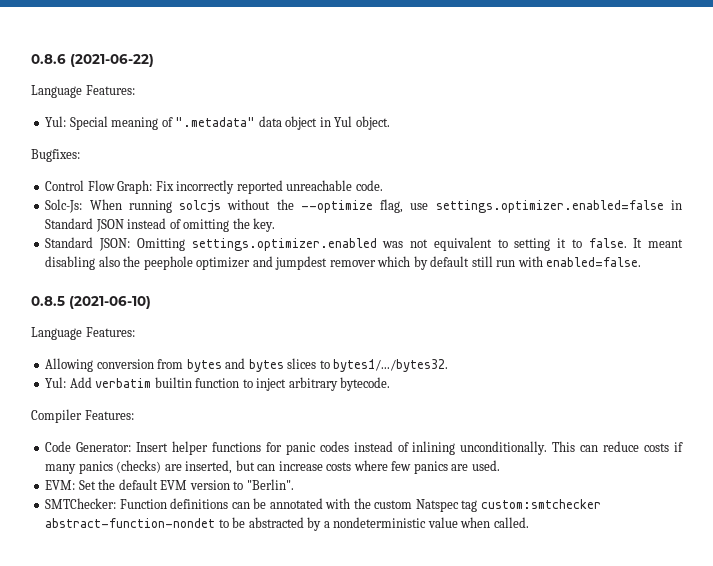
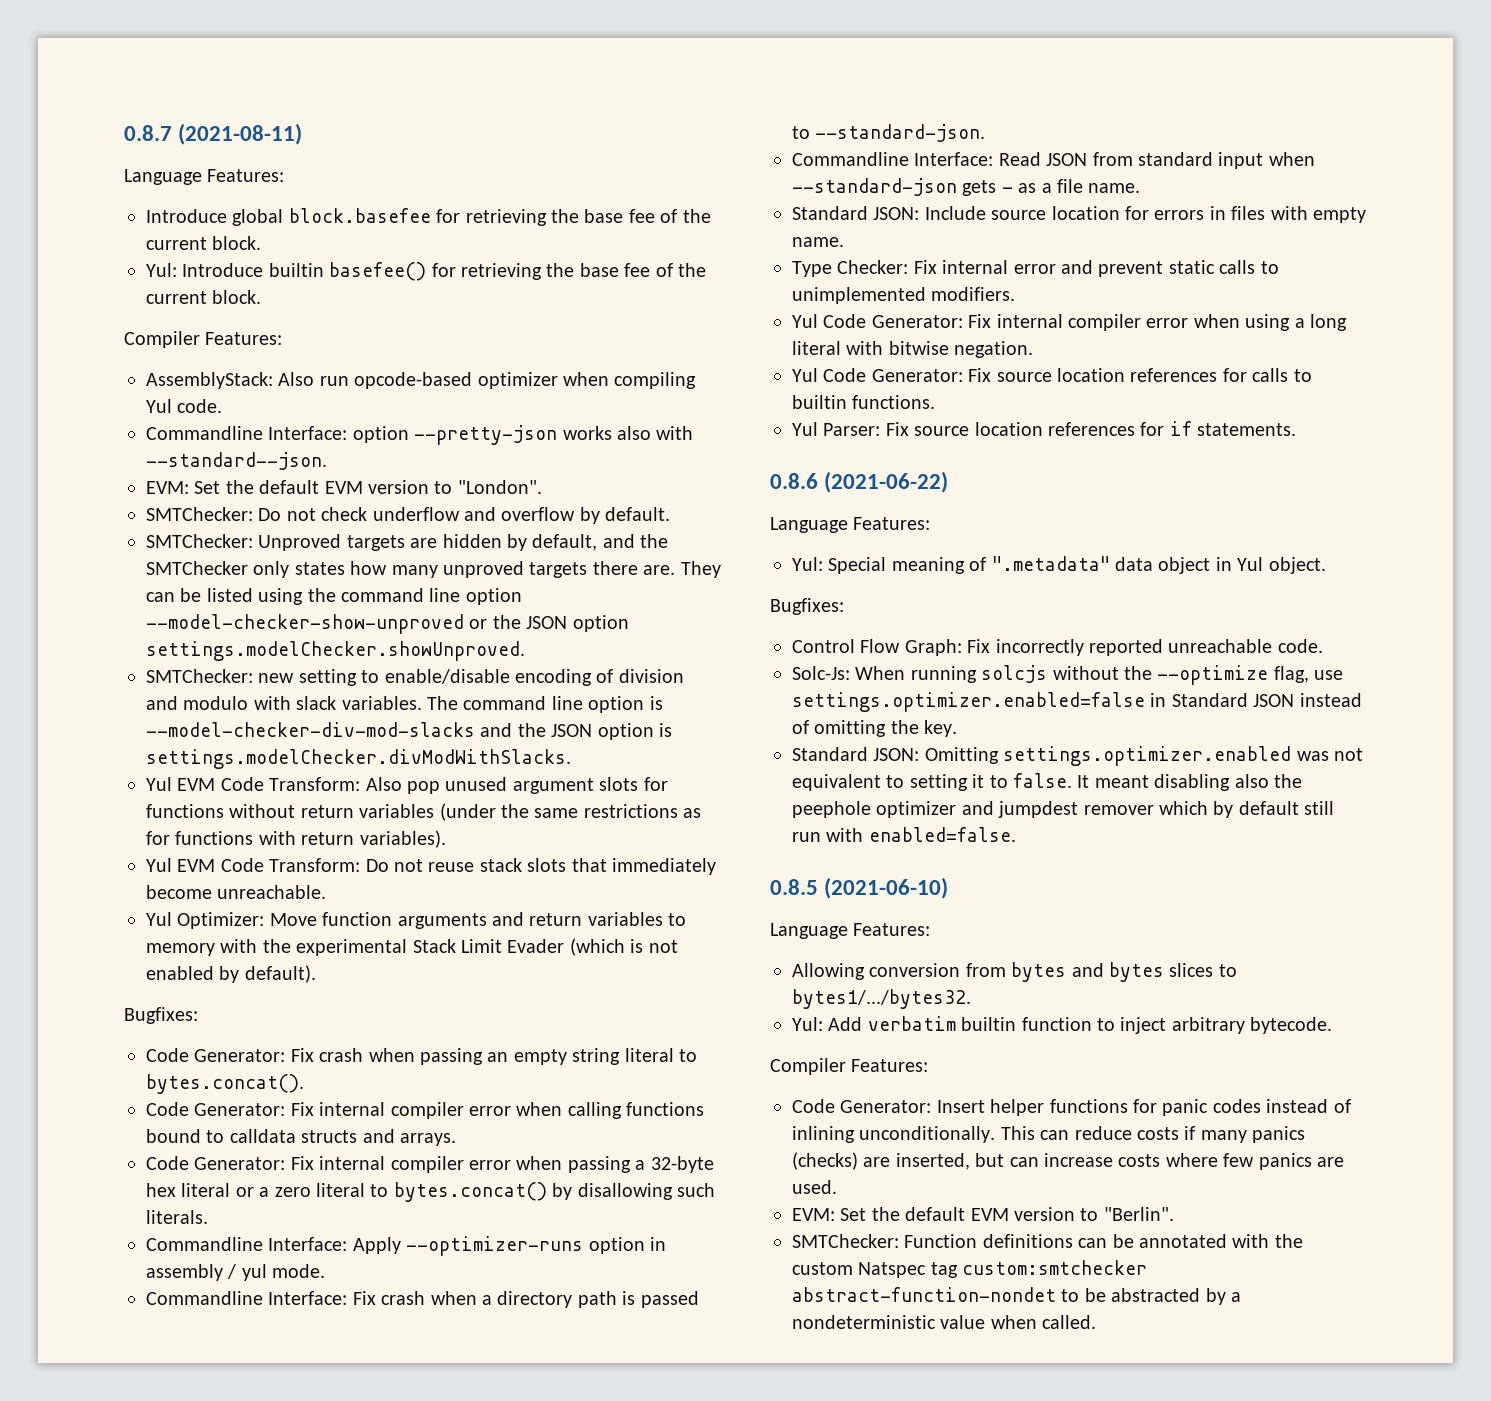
(31, 59) none -> [124,123,303,145] [124,169,285,185] [146,208,711,226] [146,236,262,250] [146,262,706,281] [146,290,262,304] [124,331,283,348] [146,372,697,389] [146,399,223,413] [146,425,694,445] [146,452,327,470] [146,480,542,494] [146,507,671,524] [146,534,669,551] [146,561,721,578] [146,588,522,605] [146,614,629,634] [146,641,525,661] [146,669,684,686] [146,696,663,713] [146,722,672,740] [146,749,571,769] [146,777,668,794] [146,803,702,821] [146,830,446,848] [146,858,716,875] [146,885,327,899] [146,912,687,929] [146,938,678,956] [146,965,316,983] [124,1007,198,1024] [146,1048,697,1065] [146,1074,304,1094] [146,1102,705,1119] [146,1129,456,1146] [146,1156,714,1173] [146,1182,715,1202] [146,1210,208,1224] [146,1236,666,1256] [146,1264,326,1281] [146,1291,699,1308] [792,124,986,142] [792,152,1315,169] [792,178,1141,196] [792,206,1366,223] [792,237,844,247] [792,260,1279,277] [792,287,1016,304] [792,314,1347,331] [792,341,1034,358] [792,368,1312,382] [792,395,936,409] [792,421,1297,436] 0.8.7 (2021-08-11) // Language Features: // Introduce global block.basefee for retrieving the base fee of the current block. // Yul: Introduce builtin basefee() for retrieving the base fee of the current block. // Compiler Features: // AssemblyStack: Also run opcode-based optimizer when compiling Yul code. // Commandline Interface: option --pretty-json works also with --standard--json. // EVM: Set the default EVM version to "London". // SMTChecker: Do not check underflow and overflow by default. // SMTChecker: Unproved targets are hidden by default, and the SMTChecker only states how many unproved targets there are. They can be listed using the command line option --model-checker-show-unproved or the JSON option settings.modelChecker.showUnproved. // SMTChecker: new setting to enable/disable encoding of division and modulo with slack variables. The command line option is --model-checker-div-mod-slacks and the JSON option is settings.modelChecker.divModWithSlacks. // Yul EVM Code Transform: Also pop unused argument slots for functions without return variables (under the same restrictions as for functions with return variables). // Yul EVM Code Transform: Do not reuse stack slots that immediately become unreachable. // Yul Optimizer: Move function arguments and return variables to memory with the experimental Stack Limit Evader (which is not enabled by default). // Bugfixes: // Code Generator: Fix crash when passing an empty string literal to bytes.concat(). // Code Generator: Fix internal compiler error when calling functions bound to calldata structs and arrays. // Code Generator: Fix internal compiler error when passing a 32-byte hex literal or a zero literal to bytes.concat() by disallowing such literals. // Commandline Interface: Apply --optimizer-runs option in assembly / yul mode. // Commandline Interface: Fix crash when a directory path is passed to --standard-json. // Commandline Interface: Read JSON from standard input when --standard-json gets - as a file name. // Standard JSON: Include source location for errors in files with empty name. // Type Checker: Fix internal error and prevent static calls to unimplemented modifiers. // Yul Code Generator: Fix internal compiler error when using a long literal with bitwise negation. // Yul Code Generator: Fix source location references for calls to builtin functions. // Yul Parser: Fix source location references for if statements. //

